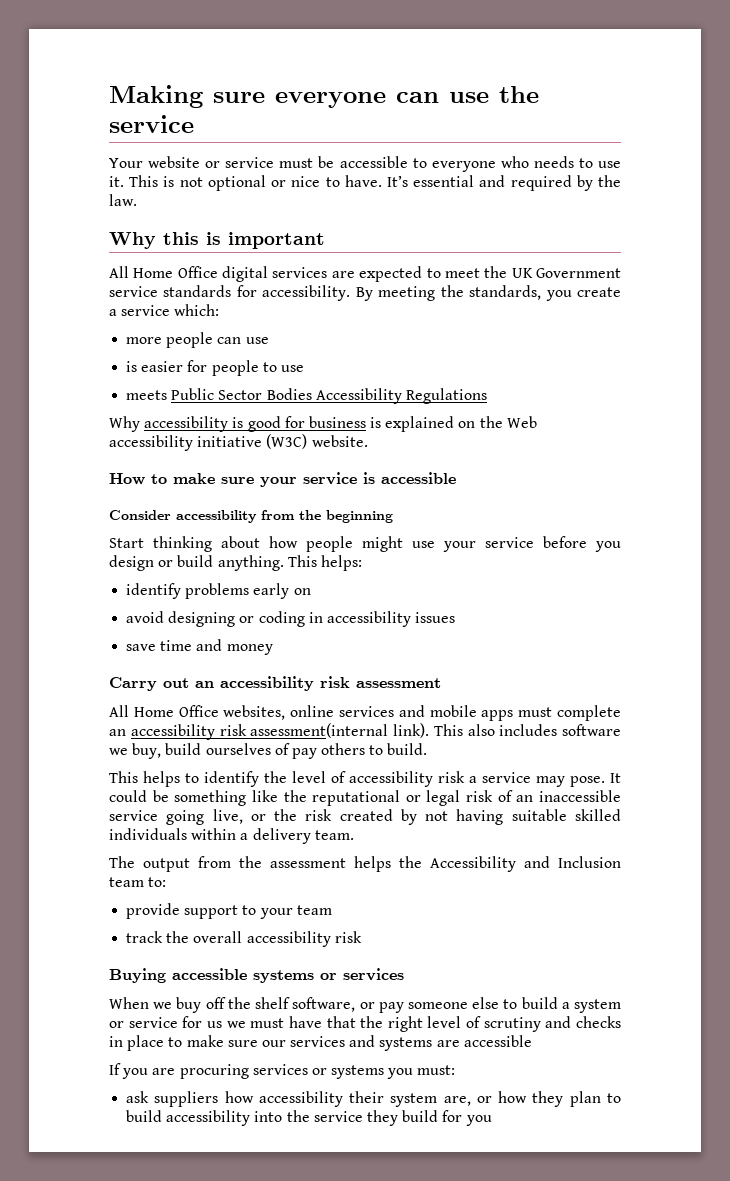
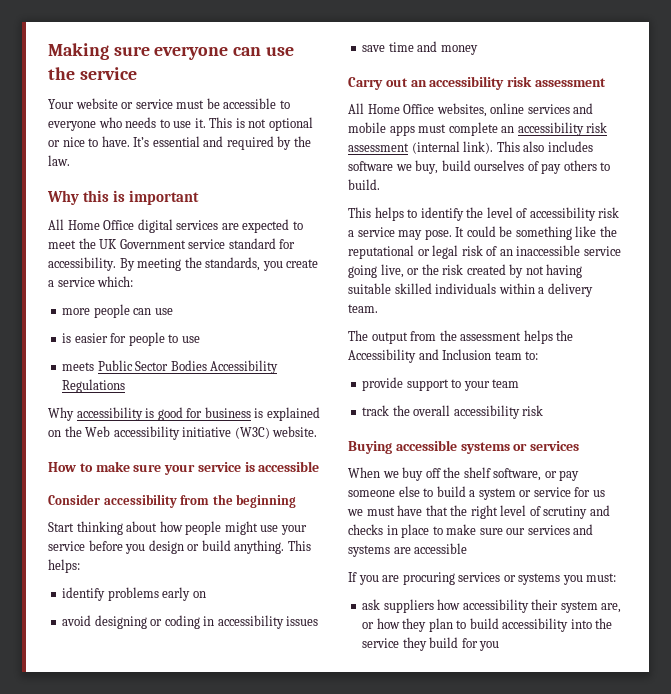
[163,285,232,297] standards -> [228,238,276,249] standard
[250,723,389,738] assessment(internal -> [348,141,460,154] assessment (internal

